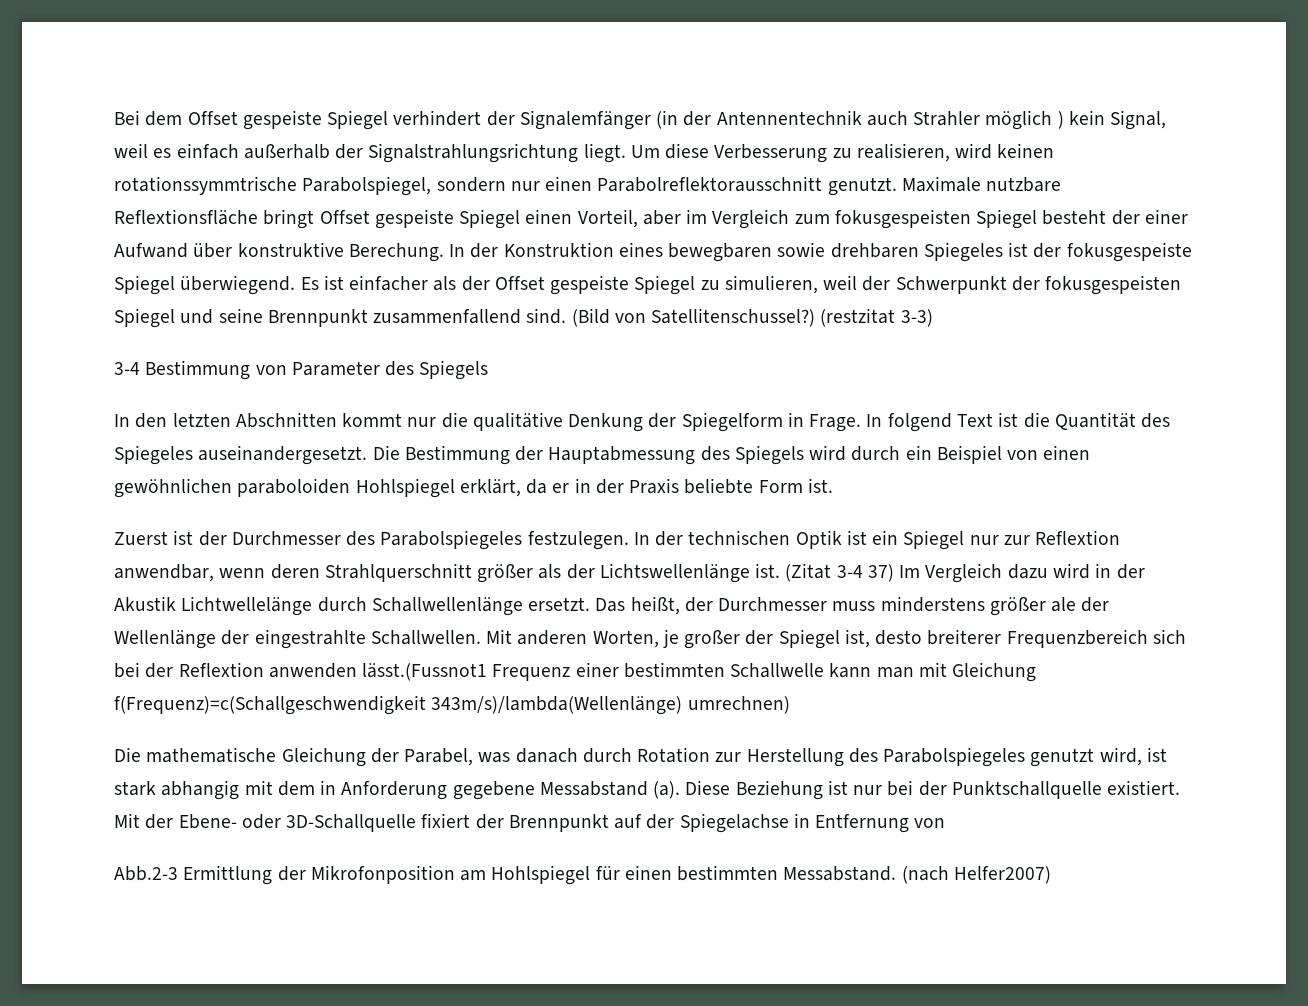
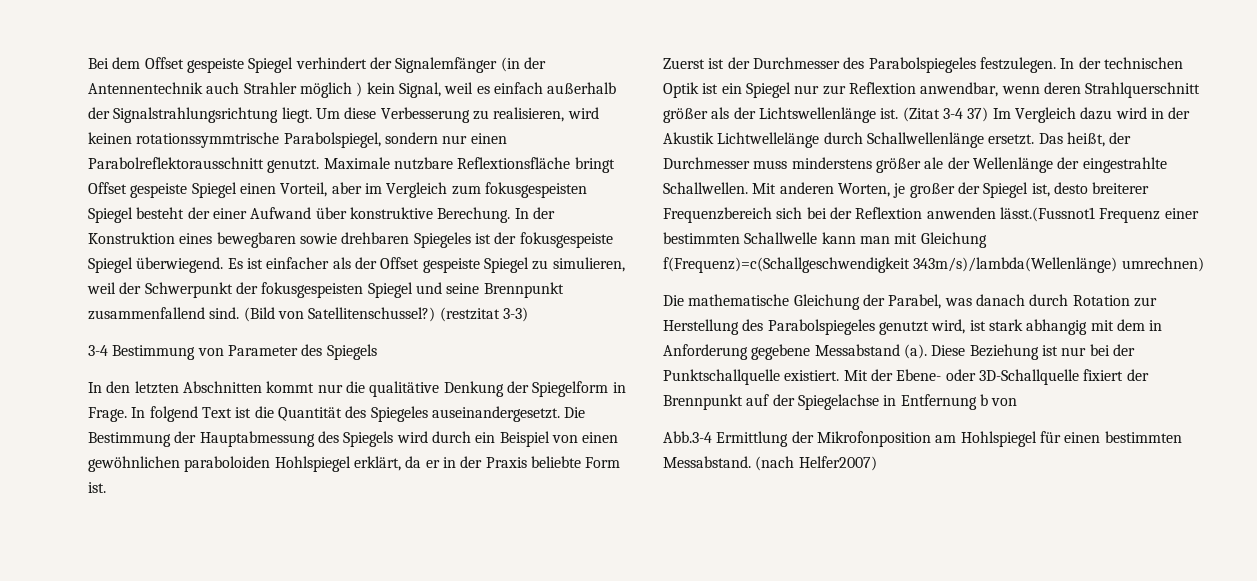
(910, 823) none -> [979,394,988,406] b
[114,866,178,881] Abb.2-3 -> [663,431,712,443] Abb.3-4

